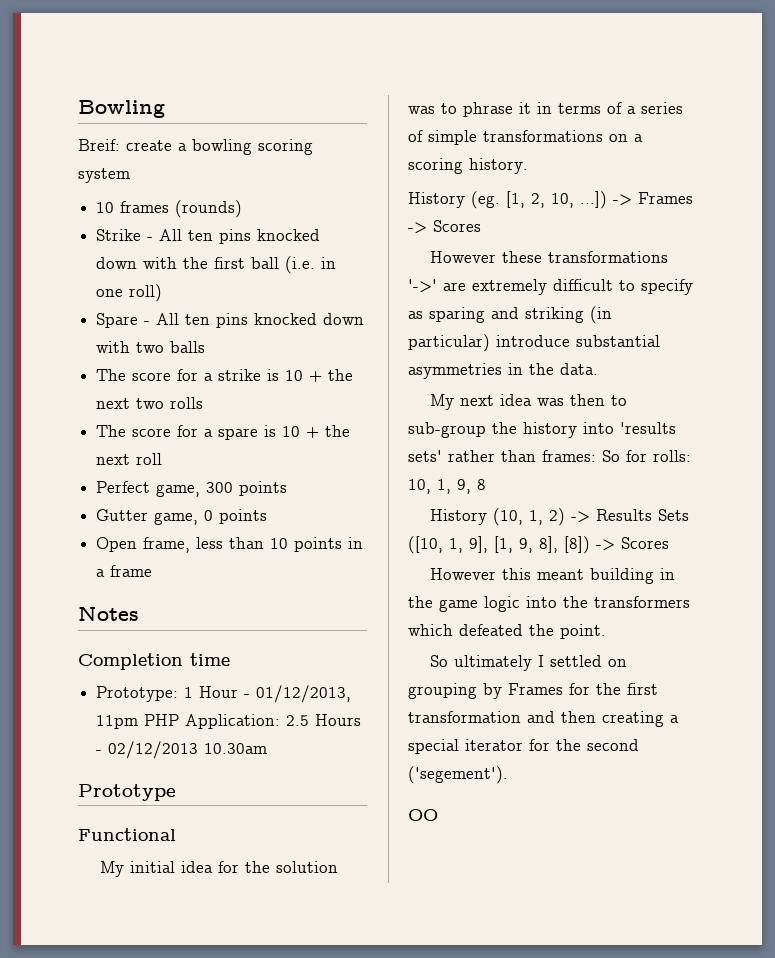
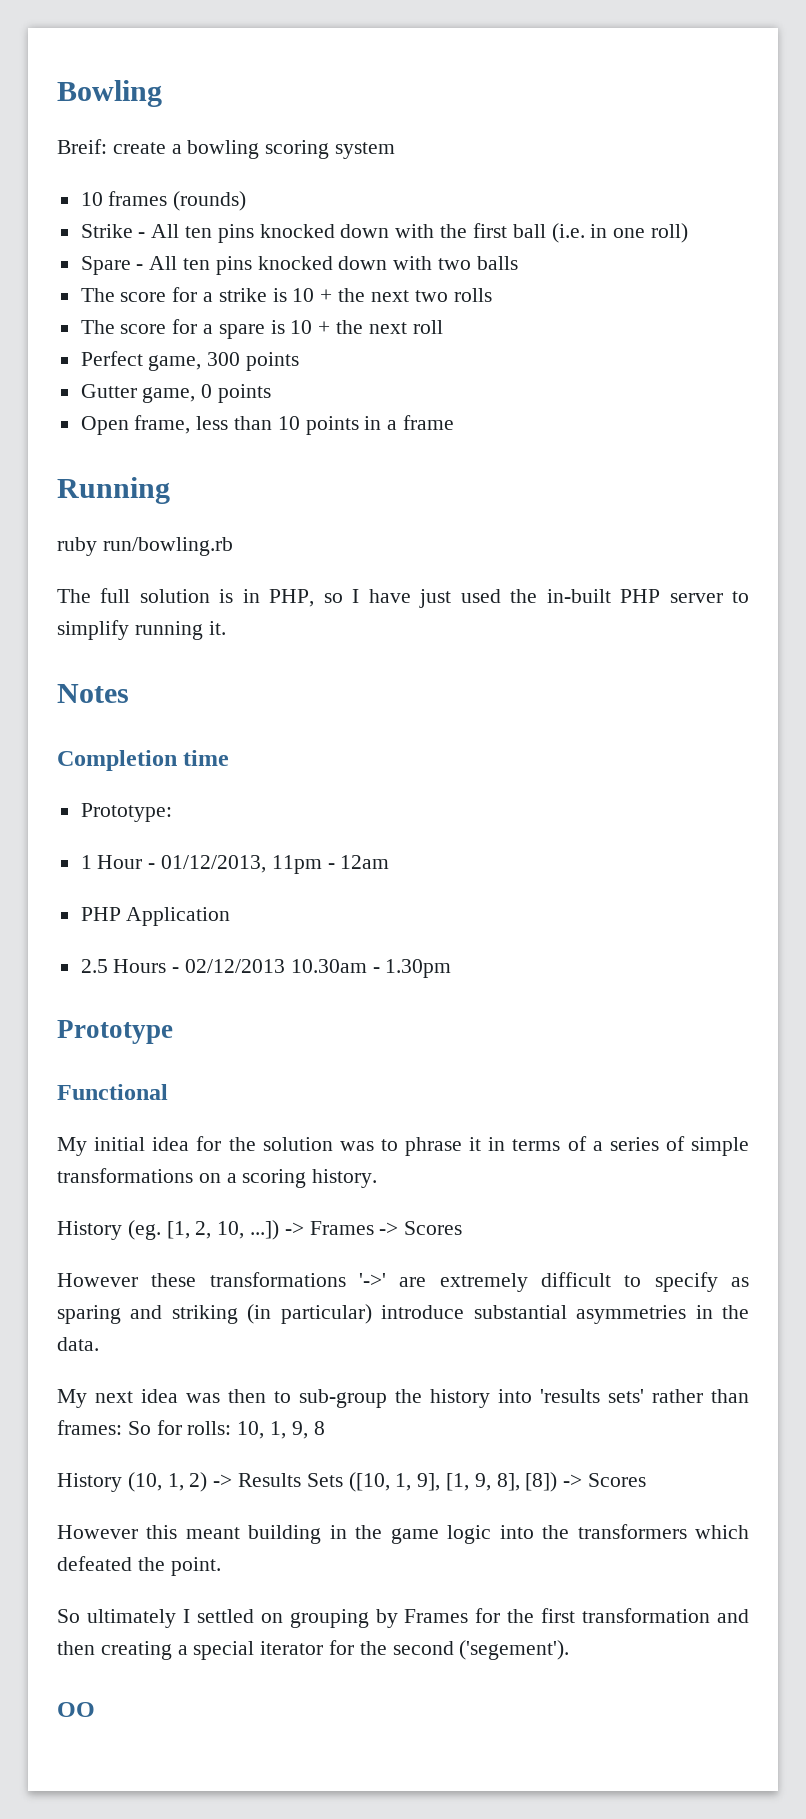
(153, 571) none -> [57,477,170,504] [57,537,233,556] [57,588,749,608] [57,620,226,640] // Running // ruby run/bowling.rb // The full solution is in PHP, so I have just used the in-built PHP server to simplify running it.
(179, 694) none -> (172, 812) //
[144,714,281,729] PHP Application: -> [327,855,390,869] [80,907,231,926] - 12am // PHP Application //
(268, 748) none -> [372,959,452,978] - 1.30pm

